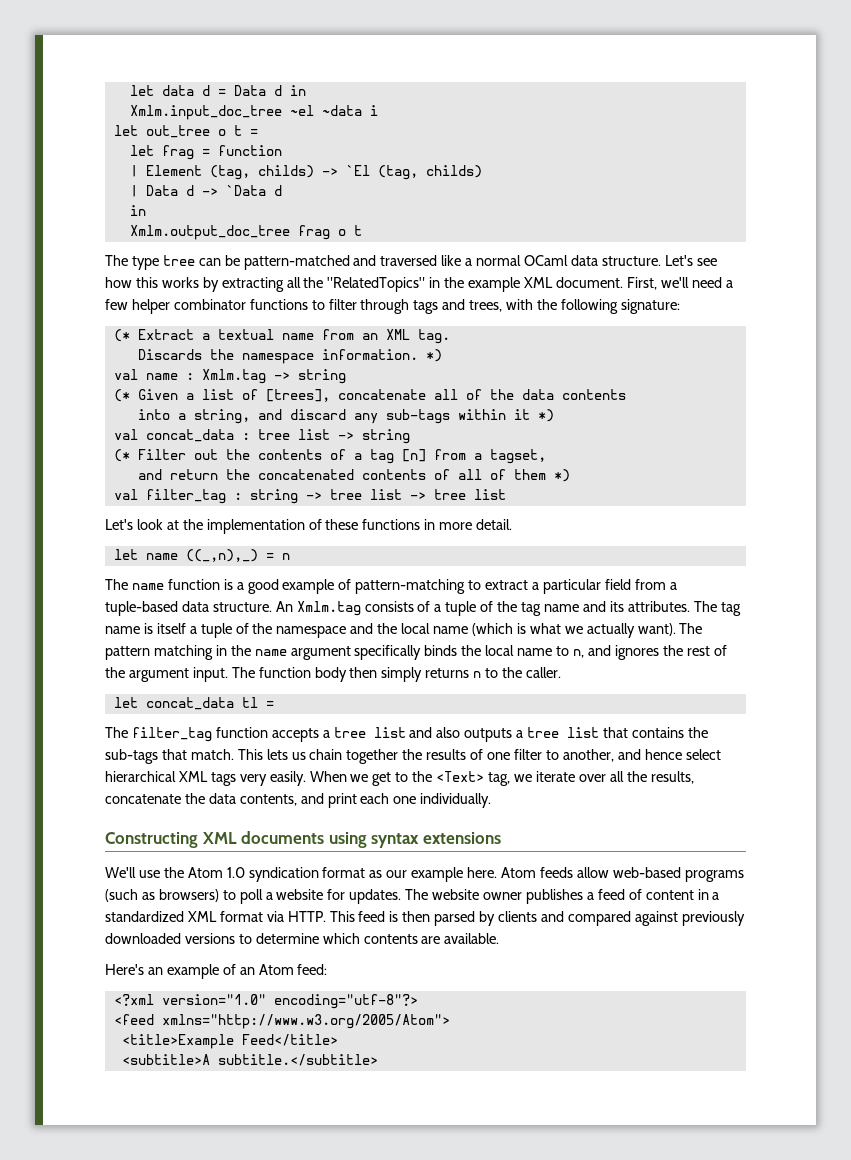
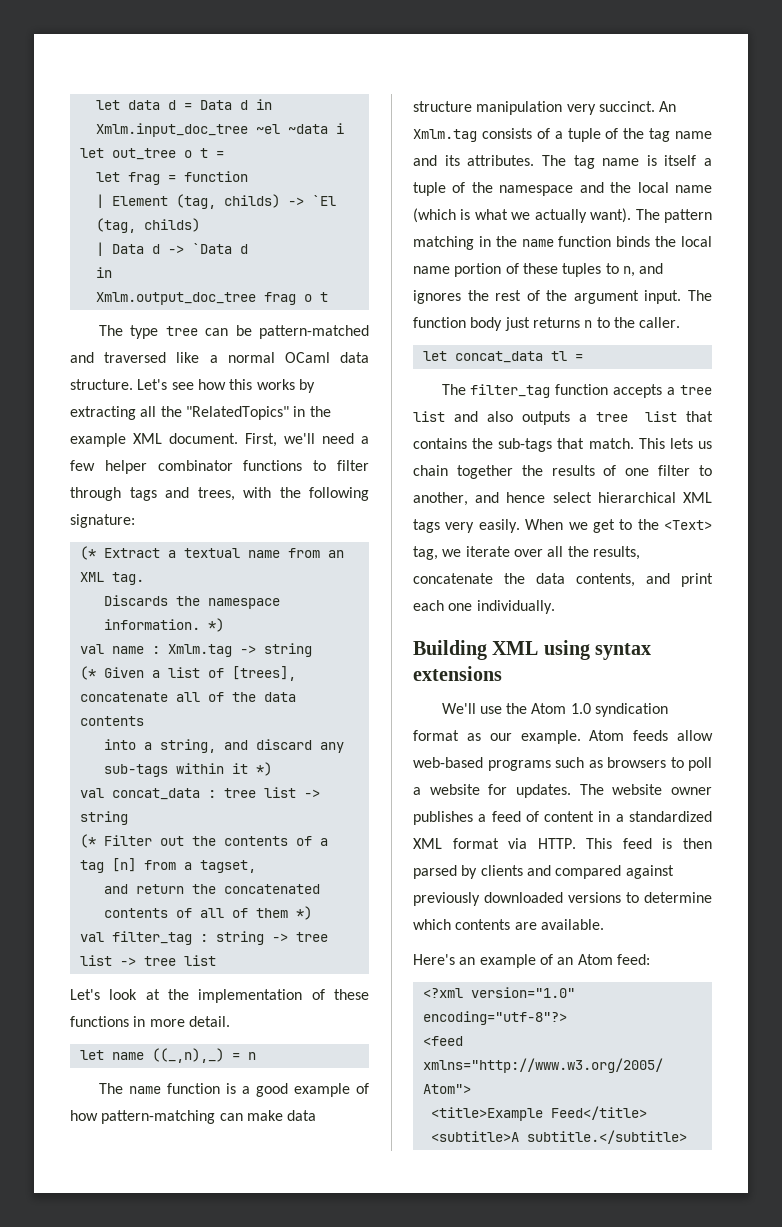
[355,579,677,594] [105,601,272,616] pattern-matching to extract a particular field from a tuple-based data structure. -> [70,1110,317,1124] [413,101,655,115] how pattern-matching can make data structure manipulation very succinct.
[290,645,422,660] argument specifically -> [558,236,612,247] function
(553, 652) none -> [454,263,602,277] portion of these tuples
[349,667,423,682] then simply -> [504,317,530,331] just
[105,831,325,848] Constructing XML documents -> [413,640,539,660] Building XML
[411,867,498,882] example here. -> [520,730,581,744] example.
[105,889,219,902] (such as browsers) -> [555,757,666,768] such as browsers

